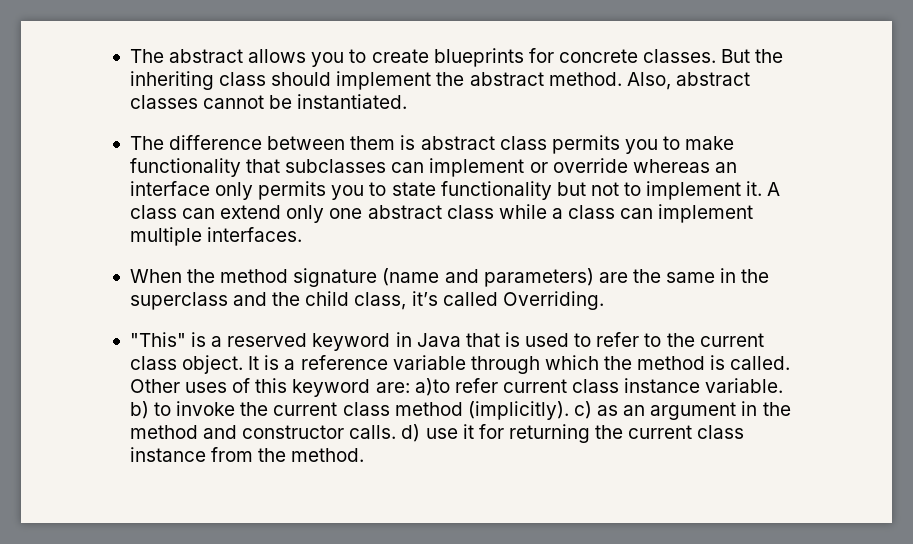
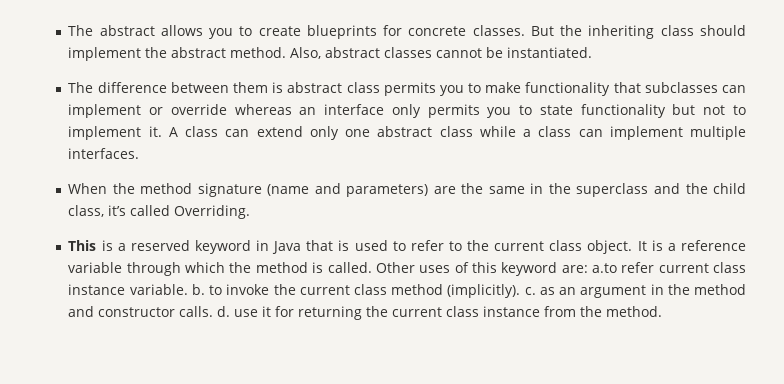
[129,332,186,347] "This" -> [68,240,97,251] This
[414,378,450,396] a)to -> [591,263,617,273] a.to
[129,401,149,419] b) -> [191,284,205,295] b.
[573,401,592,419] c) -> [524,287,536,295] c.
[401,424,421,442] d) -> [217,306,231,317] d.

